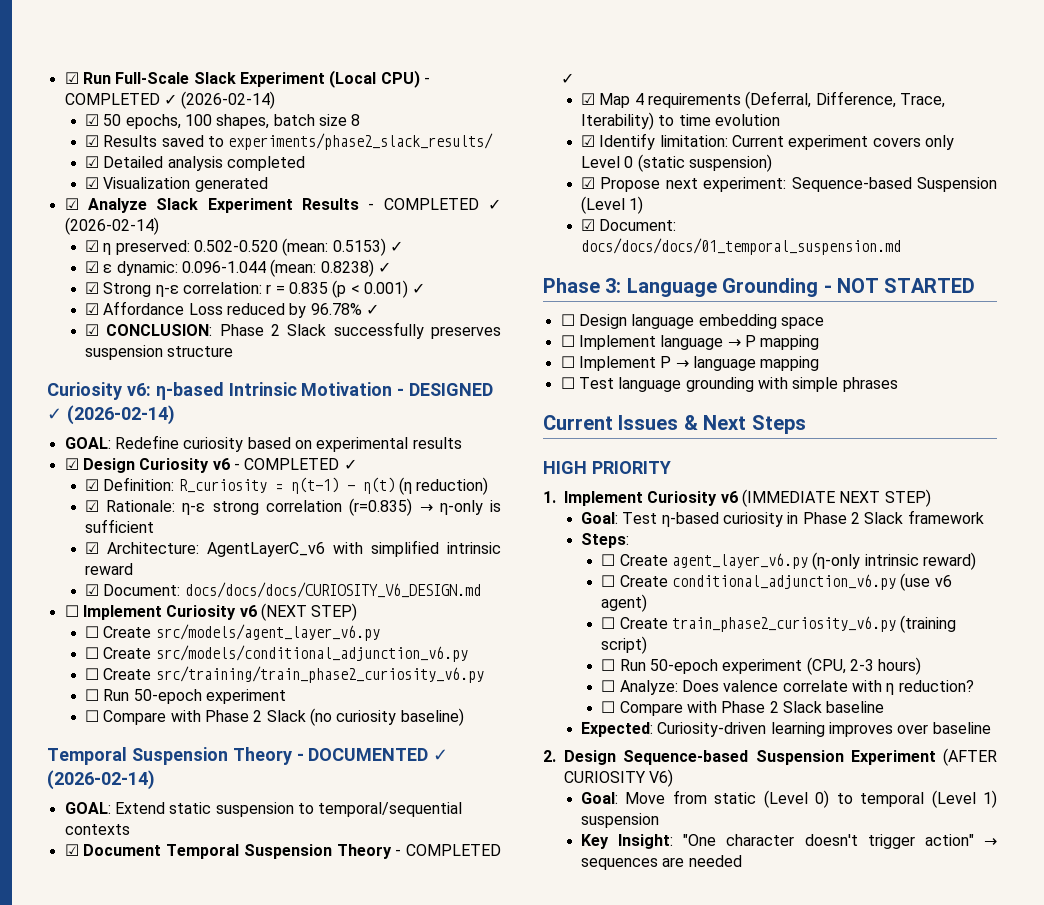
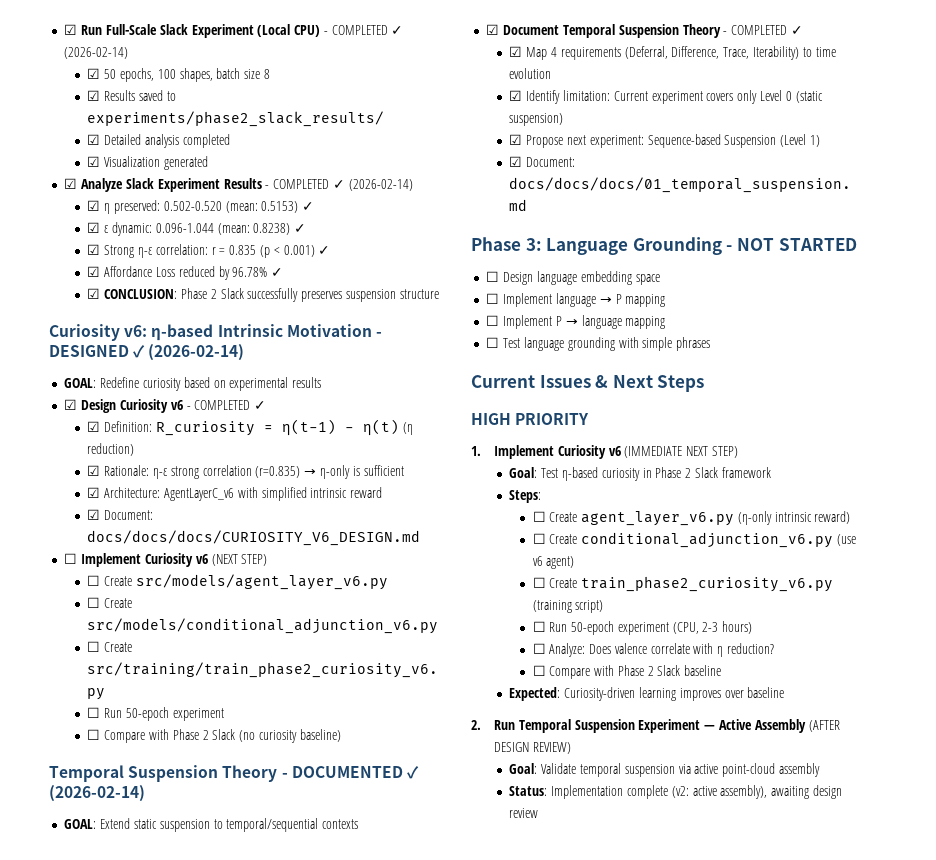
[564,748,997,766] [564,769,674,787] [580,790,997,808] [580,813,659,828] [580,834,997,849] [580,855,742,870] Design Sequence-based Suspension Experiment (AFTER CURIOSITY V6) // Goal: Move from static (Level 0) to temporal (Level 1) suspension // Key Insight: "One character doesn't trigger action" → sequences are needed -> [494,719,840,733] [494,742,571,754] [509,763,820,777] [509,785,842,799] [509,808,539,818] Run Temporal Suspension Experiment — Active Assembly (AFTER DESIGN REVIEW) // Goal: Validate temporal suspension via active point-cloud assembly // Status: Implementation complete (v2: active assembly), awaiting design review

